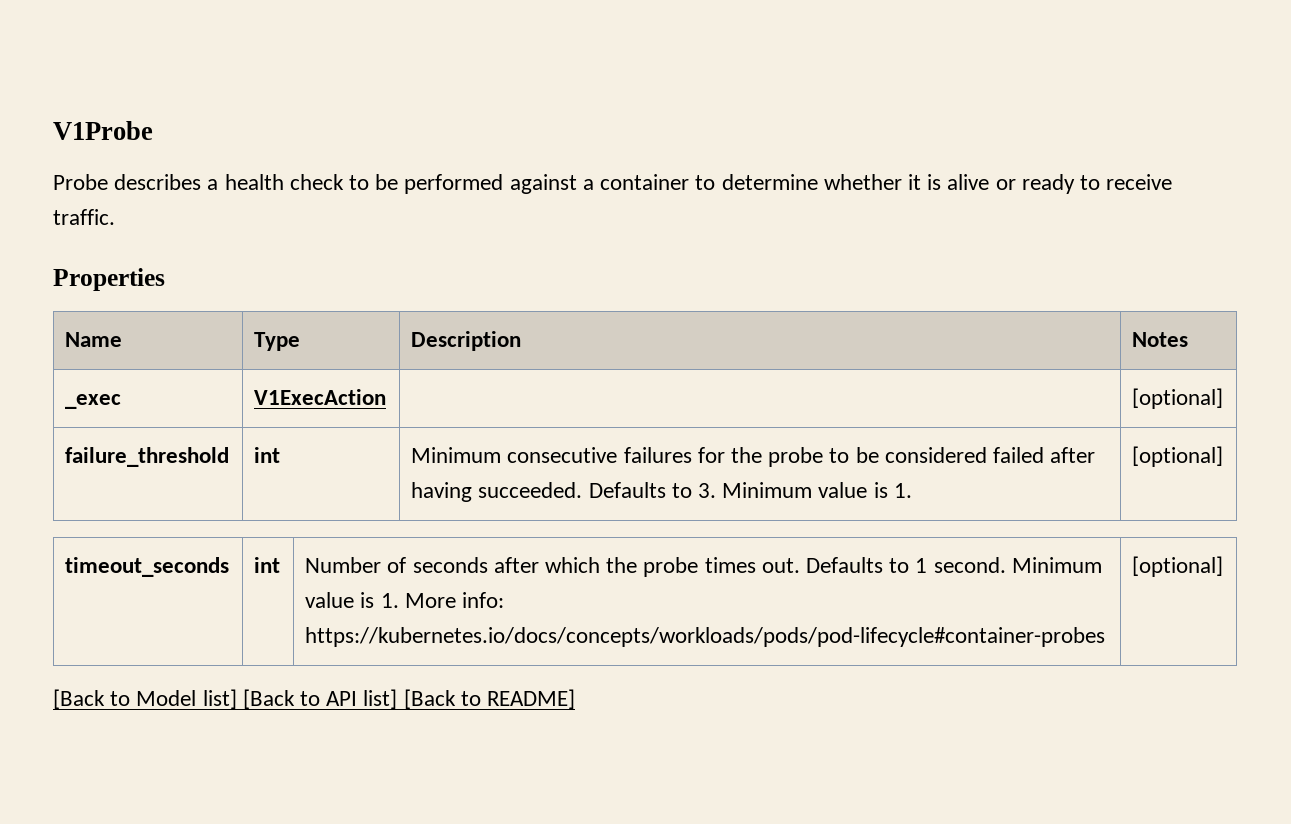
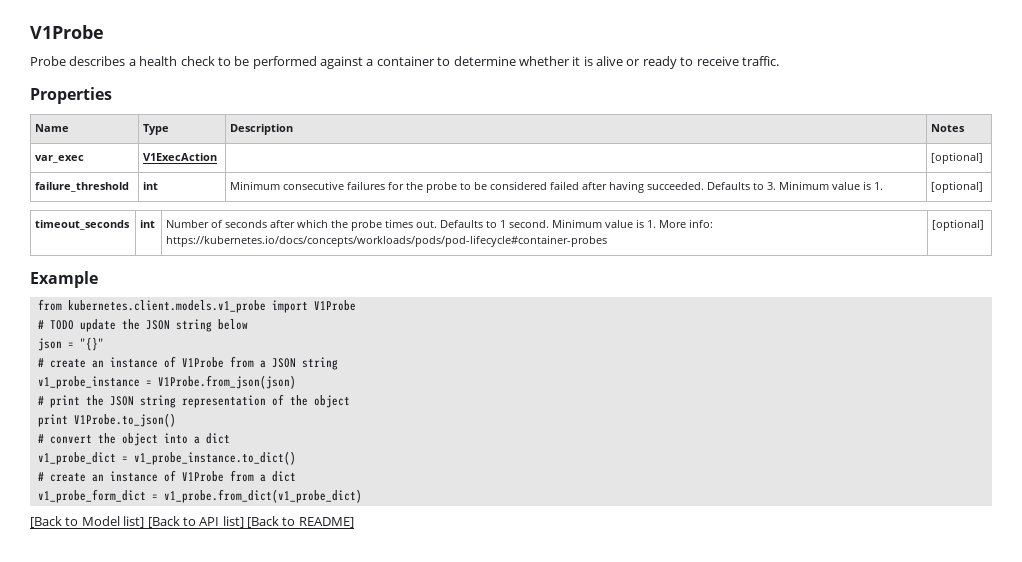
[65,394,122,409] _exec -> [35,155,85,163] var_exec
(1224, 566) none -> [30,271,98,288] [37,299,356,313] [37,319,248,332] [37,337,104,351] [37,356,338,370] [37,375,296,389] [37,394,350,408] [37,413,176,427] [37,433,230,446] [37,451,296,465] [37,470,296,482] [37,489,362,503] // Example // from kubernetes.client.models.v1_probe import V1Probe // # TODO update the JSON string below // json = "{}" // # create an instance of V1Probe from a JSON string // v1_probe_instance = V1Probe.from_json(json) // # print the JSON string representation of the object // print V1Probe.to_json() // # convert the object into a dict // v1_probe_dict = v1_probe_instance.to_dict() // # create an instance of V1Probe from a dict // v1_probe_form_dict = v1_probe.from_dict(v1_probe_dict)

